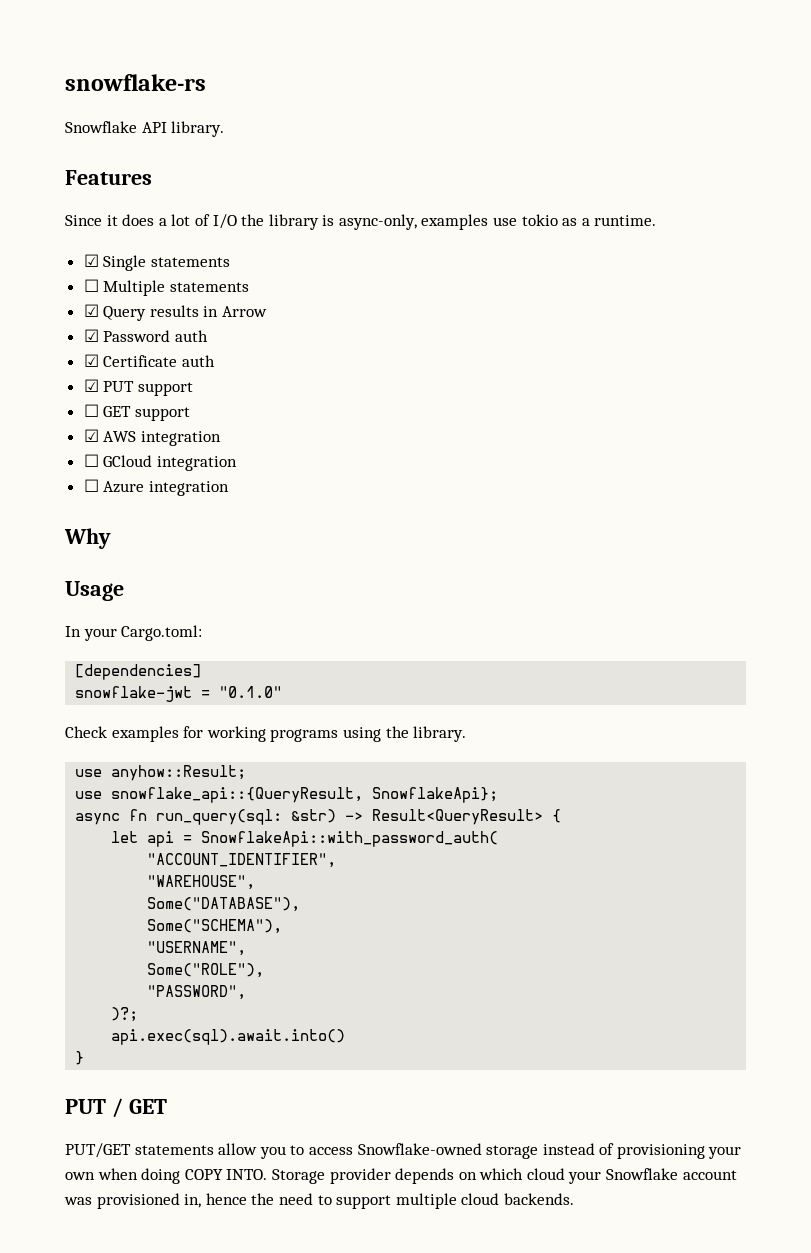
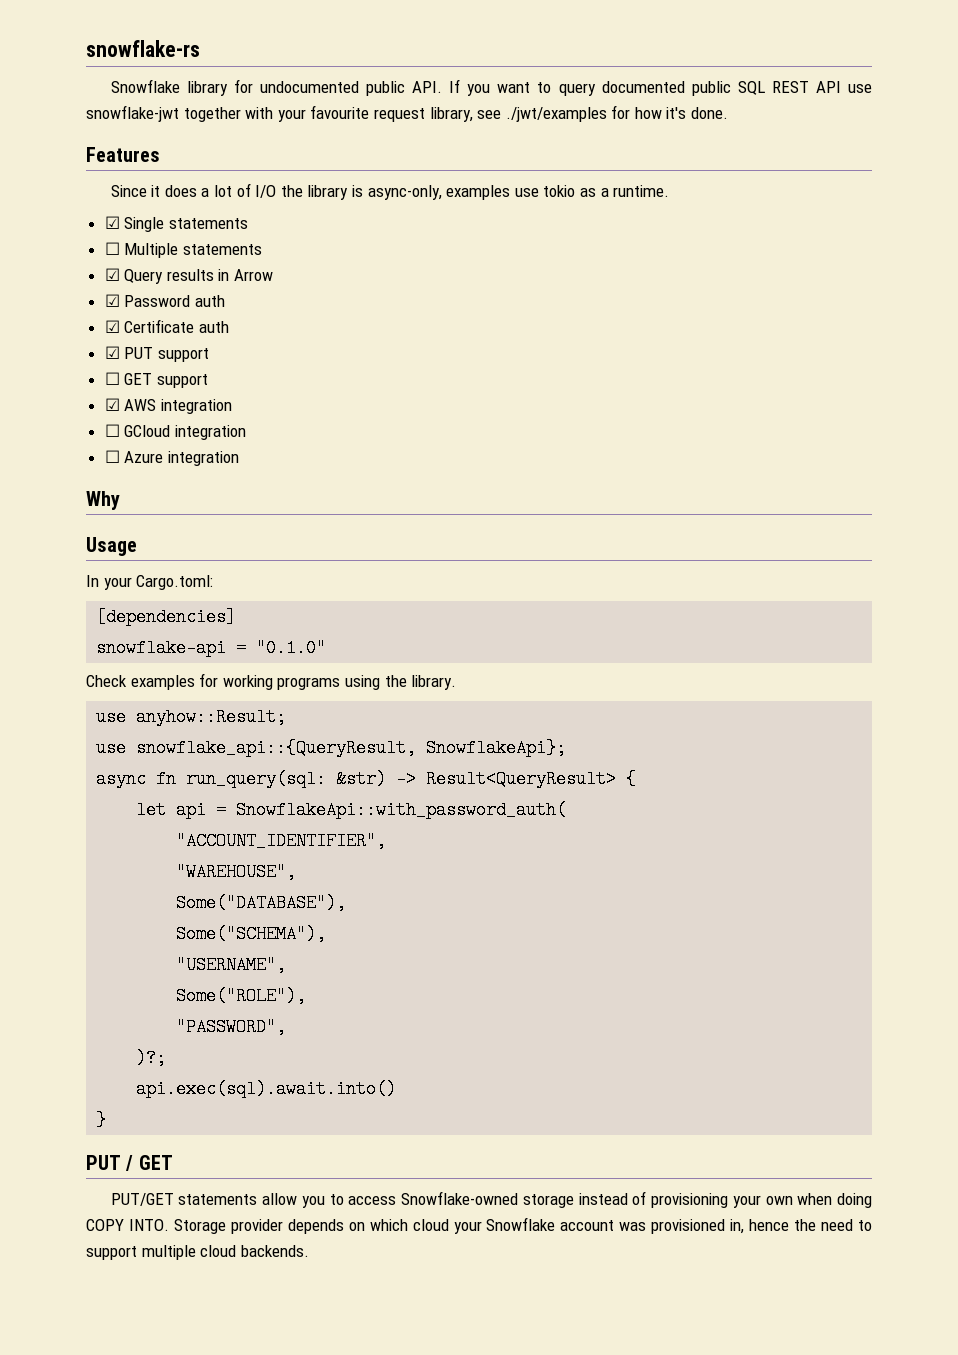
[141,121,225,137] API library. -> [186,79,873,96] [86,105,729,122] library for undocumented public API. If you want to query documented public SQL REST API use snowflake-jwt together with your favourite request library, see ./jwt/examples for how it's done.
[75,686,193,702] snowflake-jwt -> [96,639,227,657] snowflake-api

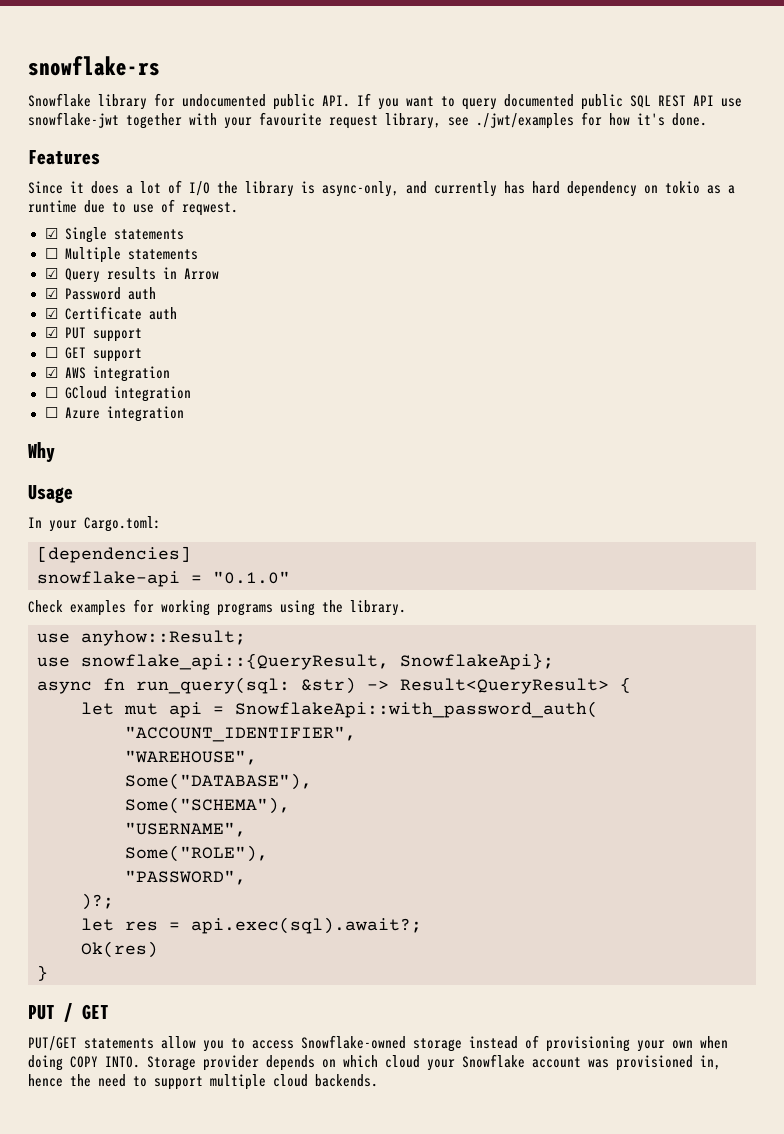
[446,185,670,200] examples use tokio as a runtime. -> [406,181,735,197] [28,199,238,216] and currently has hard dependency on tokio as a runtime due to use of reqwest.
(167, 810) none -> [124,703,158,715] mut
[136,1080,397,1098] api.exec(sql).await.into() -> [81,917,422,934] [81,941,158,958] let res = api.exec(sql).await?; // Ok(res)

